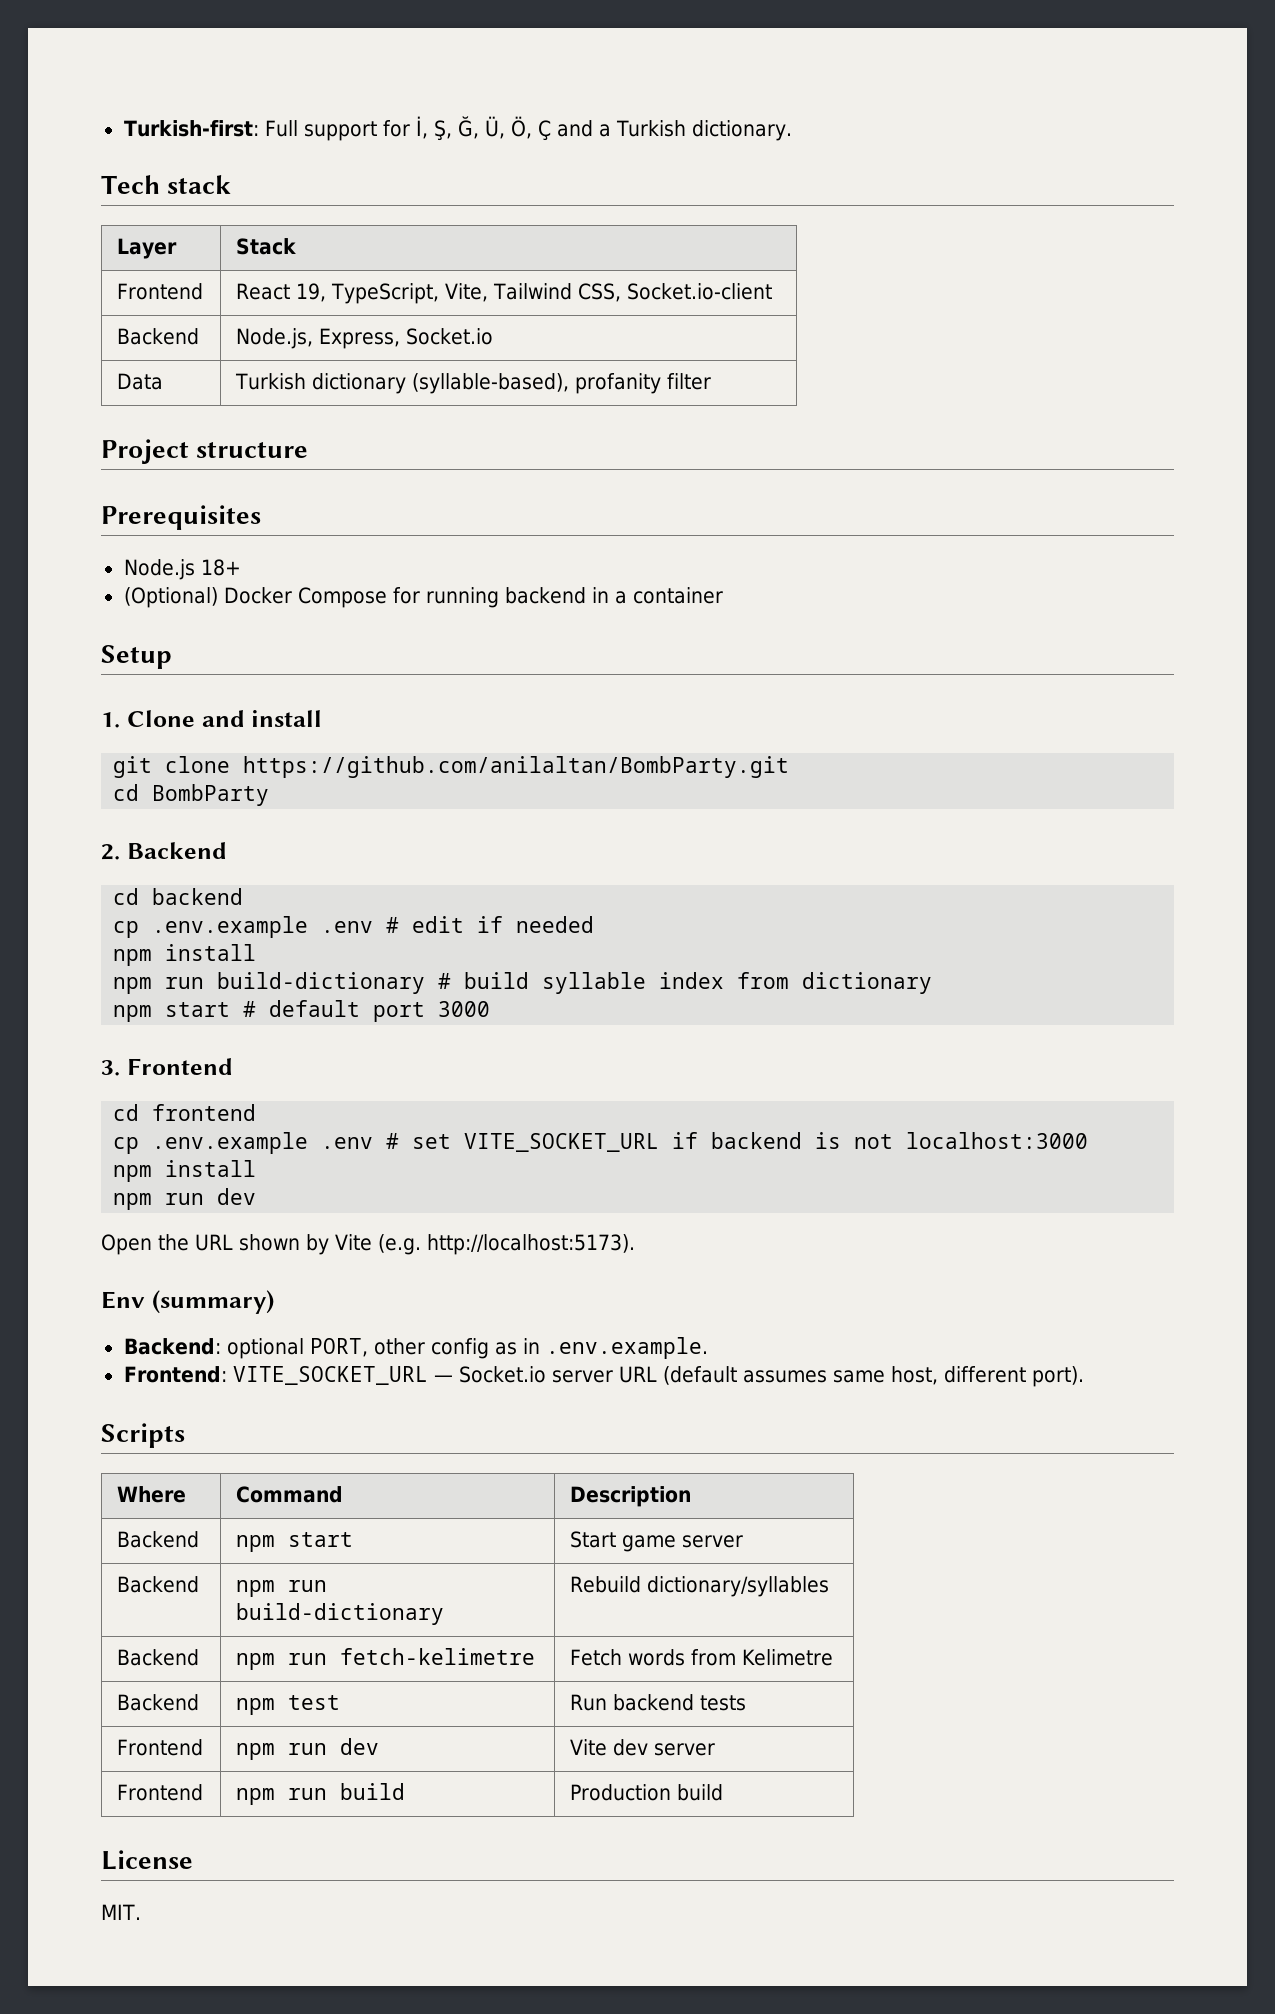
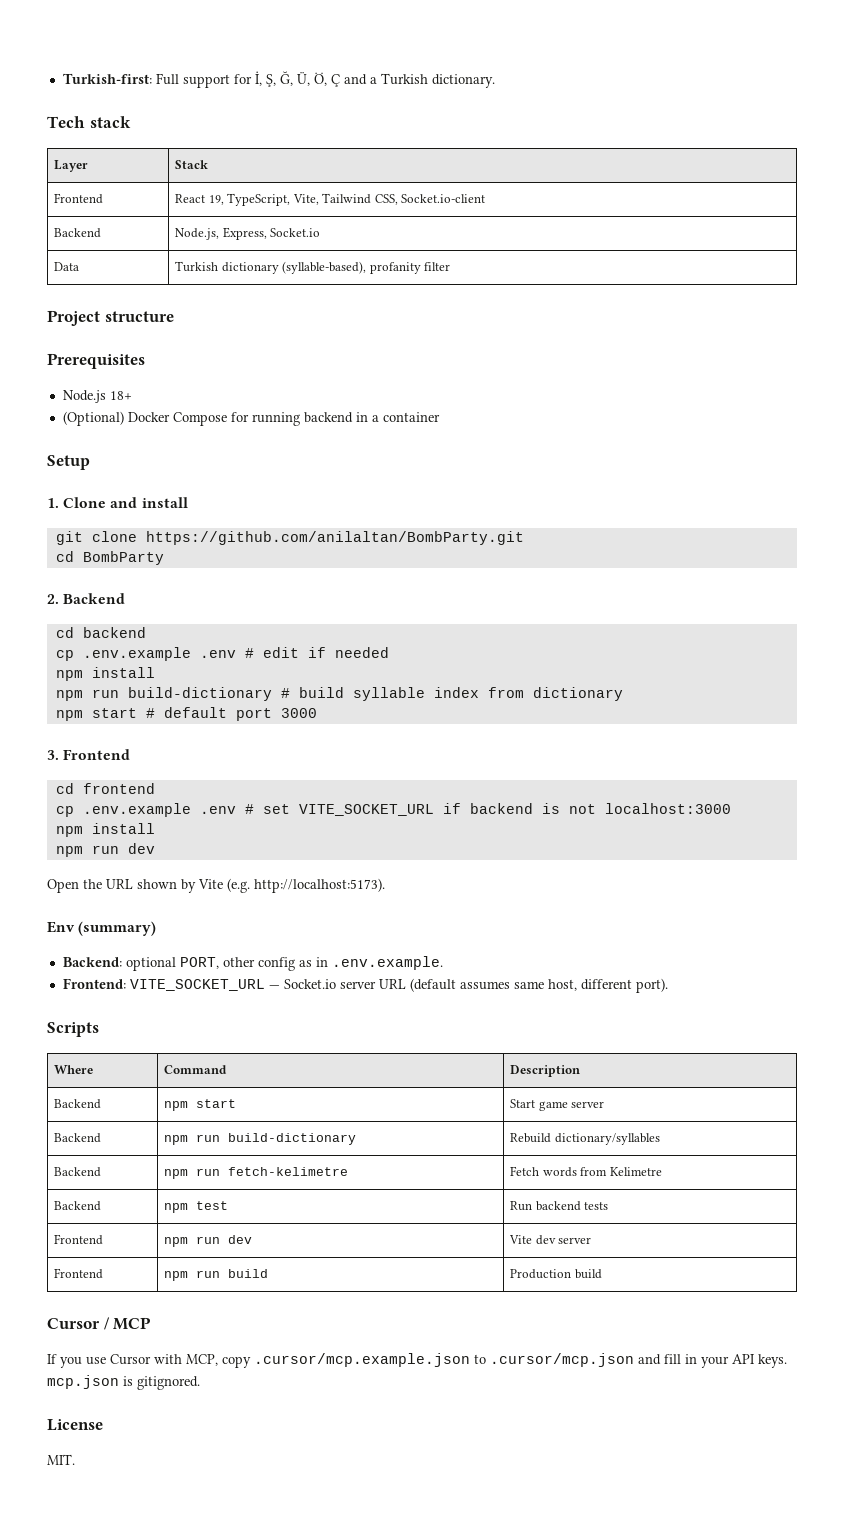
(724, 1792) none -> [47,1317,152,1330] [47,1353,787,1368] [47,1375,200,1390] // Cursor / MCP // If you use Cursor with MCP, copy .cursor/mcp.example.json to .cursor/mcp.json and fill in your API keys. mcp.json is gitignored.

